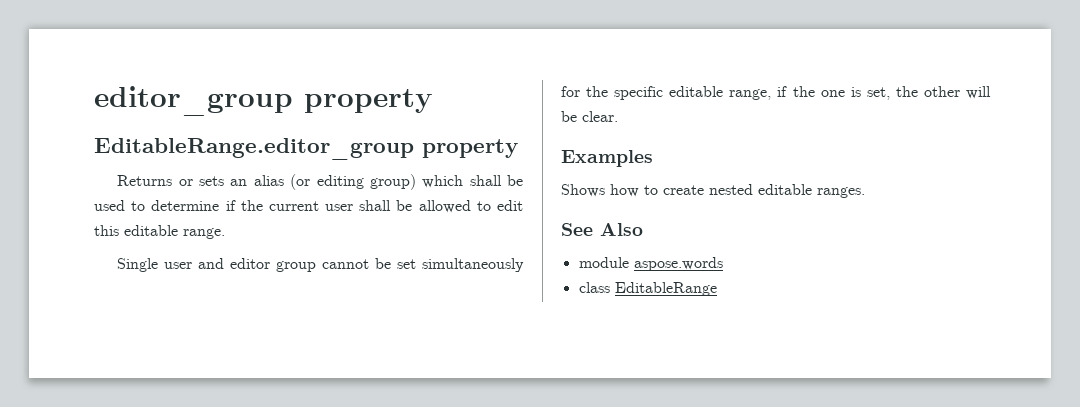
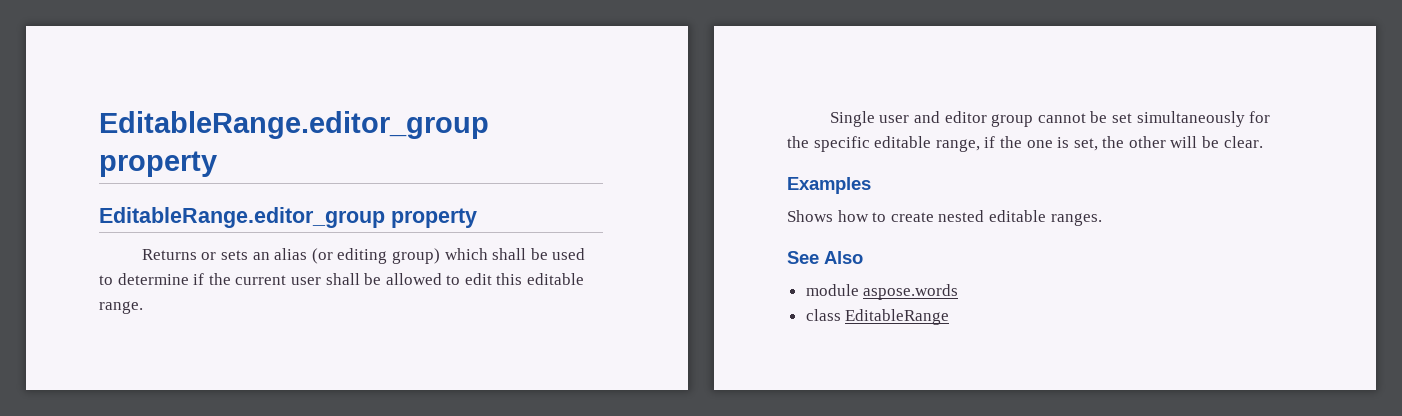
[94,86,293,116] editor_group -> [99,111,489,139] EditableRange.editor_group

